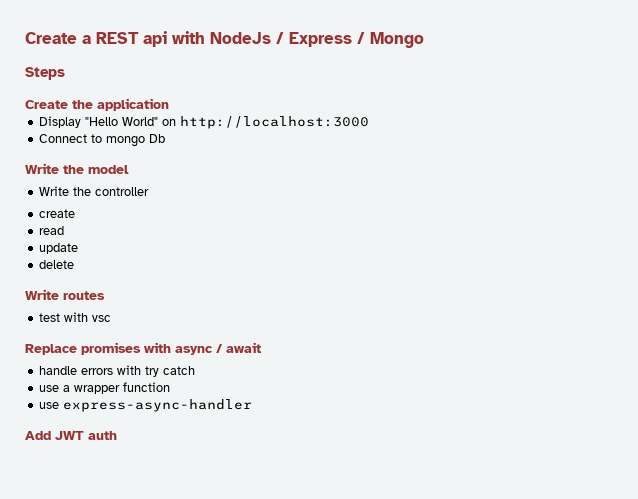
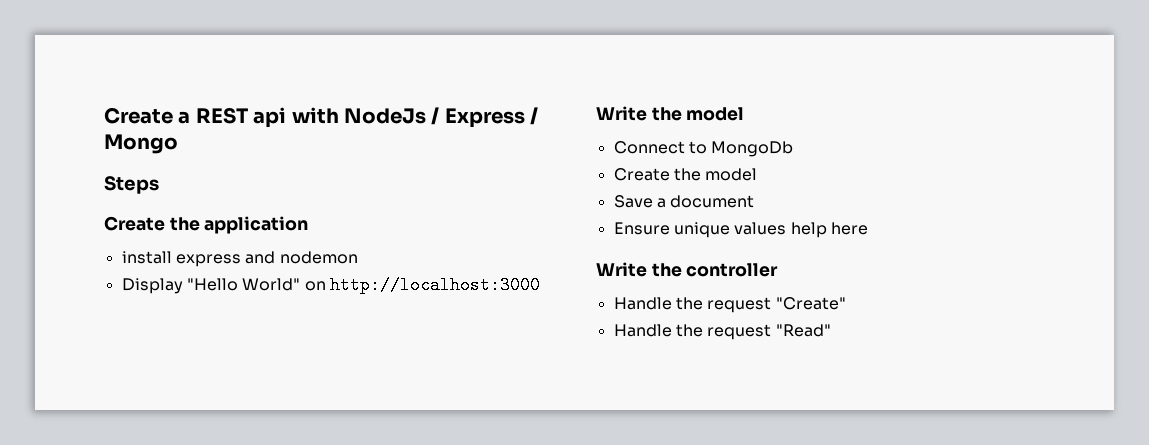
(169, 104) none -> [121,251,358,267] // install express and nodemon
[39,134,166,147] // Connect to mongo Db -> (540, 285) none
[39,186,150,196] [39,209,76,218] [39,226,65,235] [39,243,79,254] [39,260,75,269] [25,289,105,300] [39,312,112,322] [25,342,261,355] [39,365,196,377] [39,382,171,394] [39,399,253,412] [25,431,117,440] Write the controller // create // read // update // delete // Write routes // test with vsc // Replace promises with async / await // handle errors with try catch // use a wrapper function // use express-async-handler // Add JWT auth -> [613,141,794,157] [613,168,758,181] [613,195,755,208] [613,222,868,238] [596,262,779,277] [613,297,846,313] [613,324,831,340] Connect to MongoDb // Create the model // Save a document // Ensure unique values help here // Write the controller // Handle the request "Create" // Handle the request "Read"

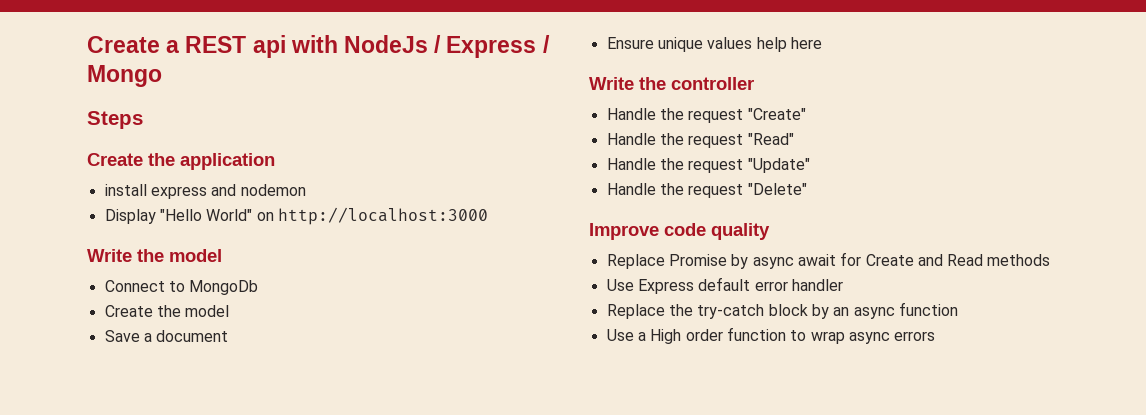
(831, 330) none -> [606,158,810,173] [606,183,807,198] [589,223,770,240] [606,252,1051,269] [606,277,843,294] [606,302,958,319] [606,327,936,344] // Handle the request "Update" // Handle the request "Delete" // Improve code quality // Replace Promise by async await for Create and Read methods // Use Express default error handler // Replace the try-catch block by an async function // Use a High order function to wrap async errors

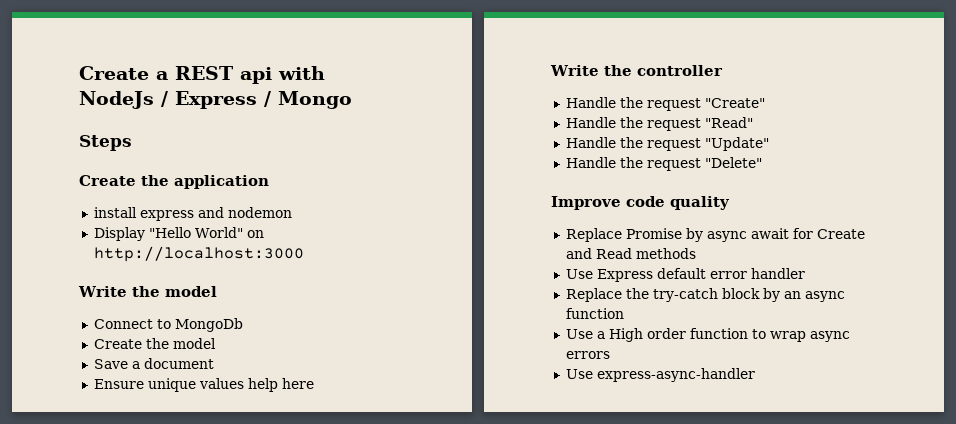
(936, 336) none -> [565,368,755,382] // Use express-async-handler

